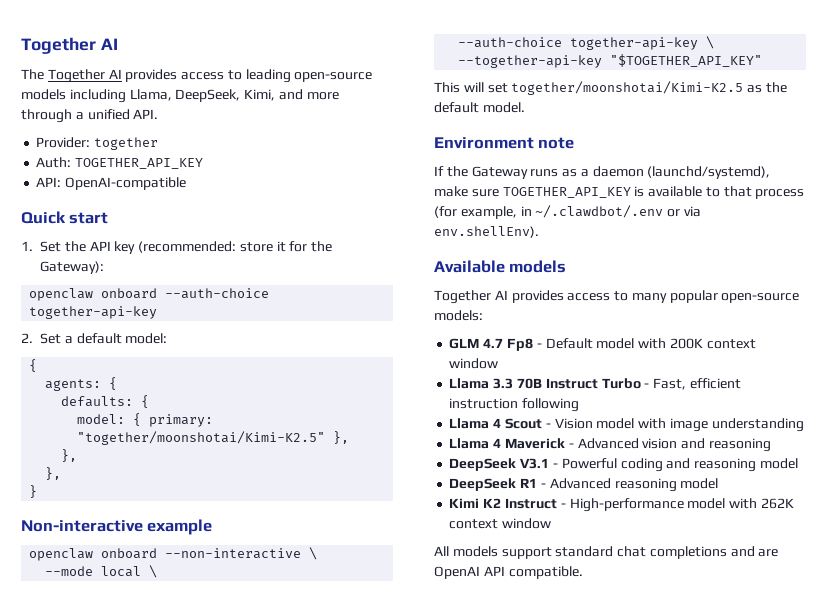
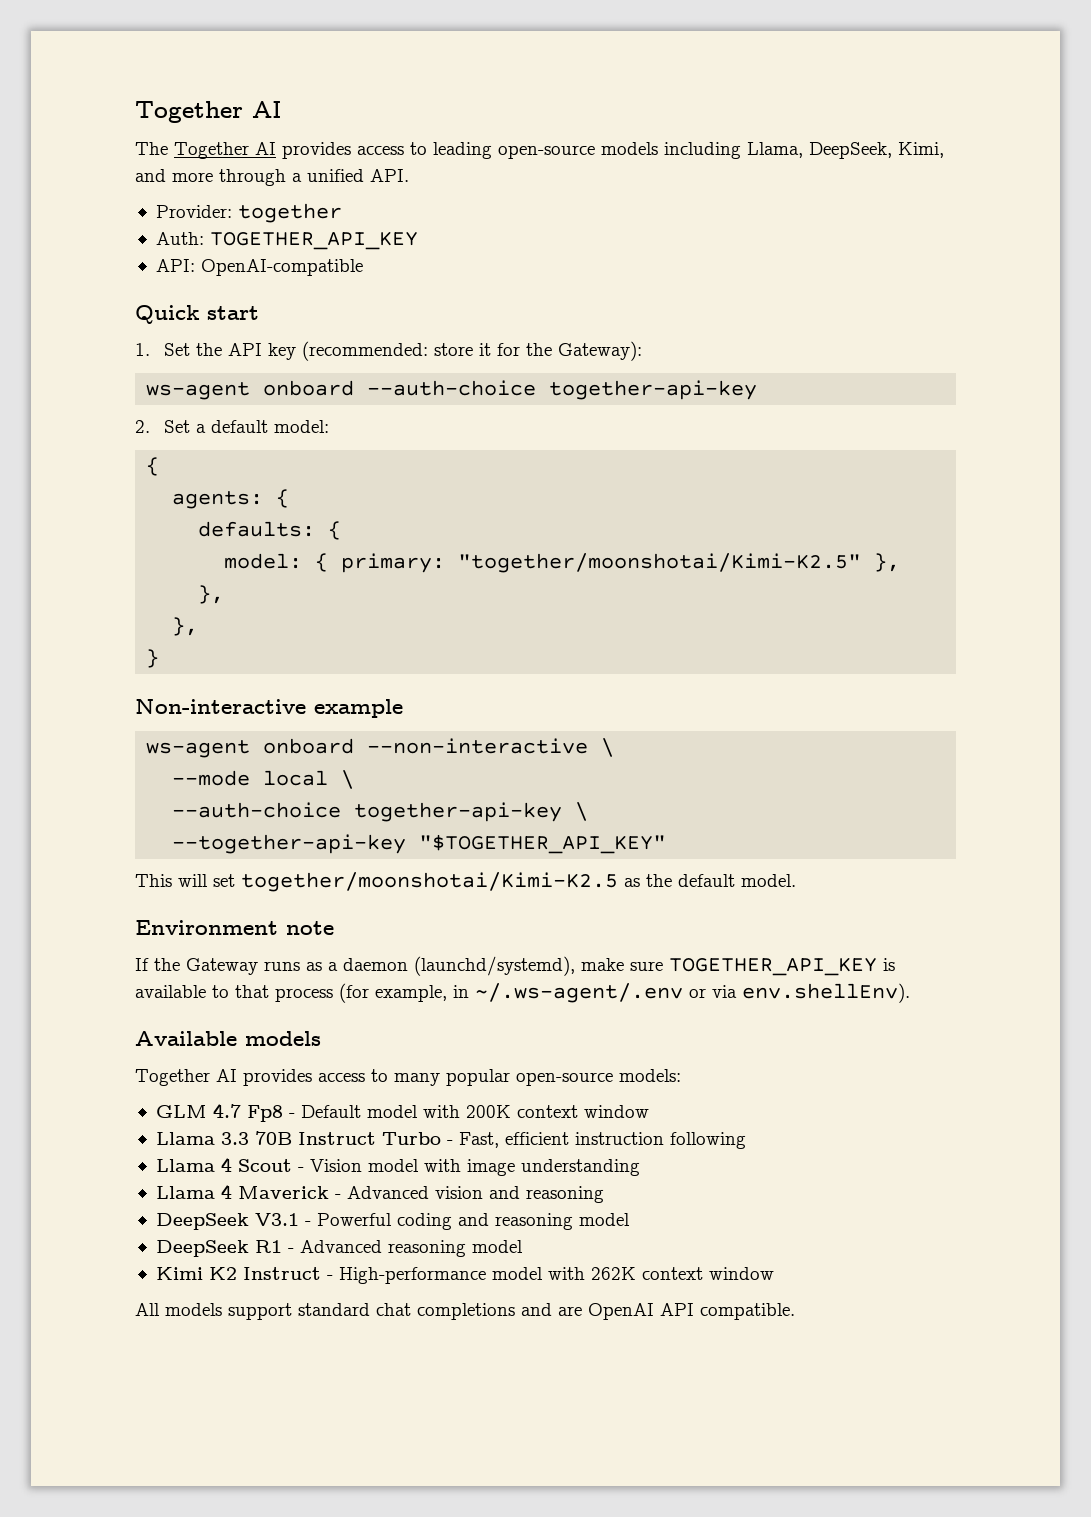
[29,288,94,301] openclaw -> [146,382,251,400] ws-agent
[29,548,94,561] openclaw -> [146,740,251,758] ws-agent
[535,205,664,218] ~/.clawdbot/.env -> [475,983,683,1003] ~/.ws-agent/.env

